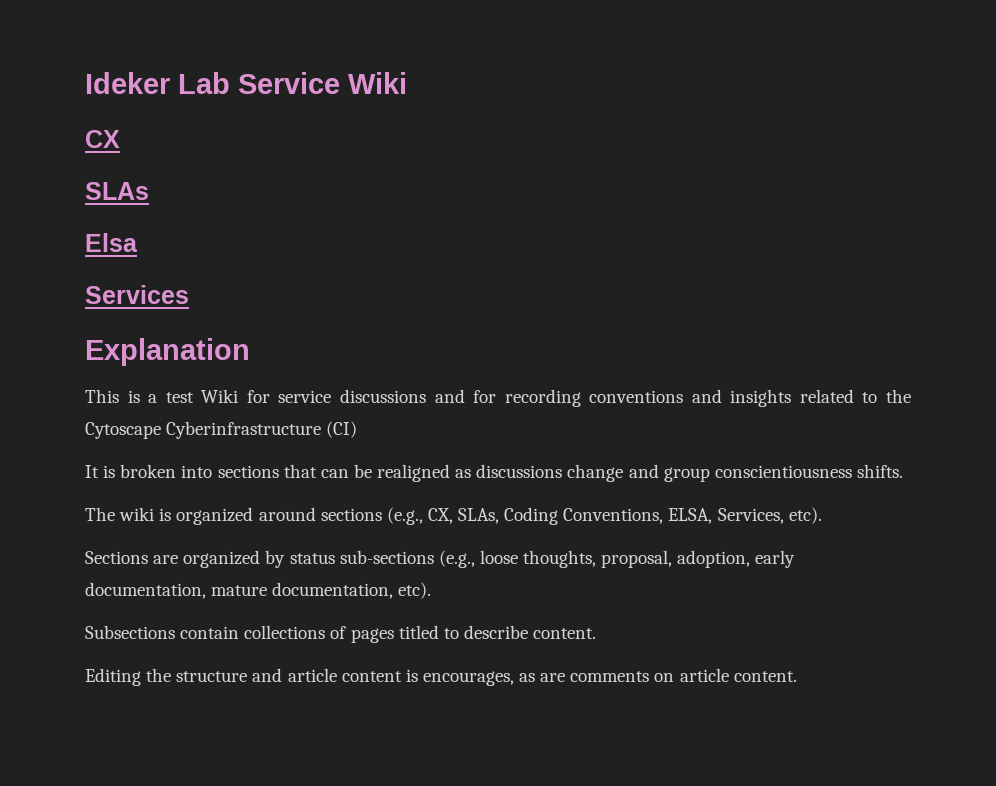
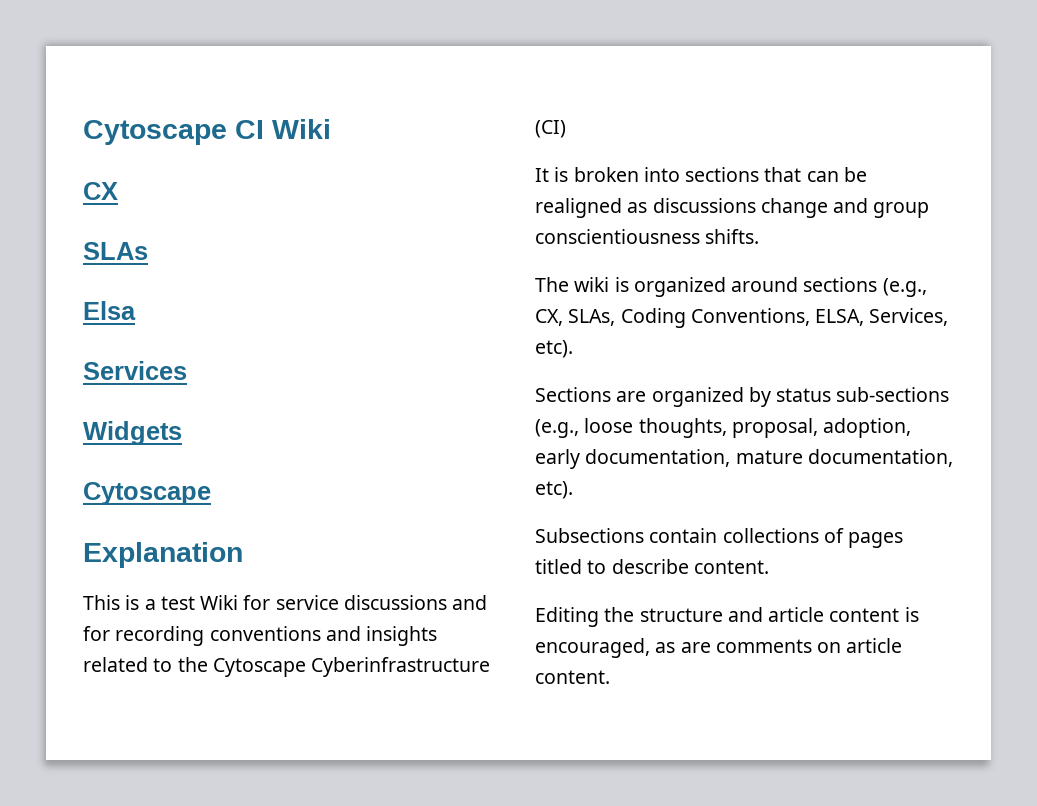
[85,72,340,94] Ideker Lab Service -> [83,120,264,145] Cytoscape CI
(189, 294) none -> [83,421,182,445] [83,482,211,505] // Widgets // Cytoscape
[422,671,514,686] encourages, -> [535,638,650,658] encouraged,

